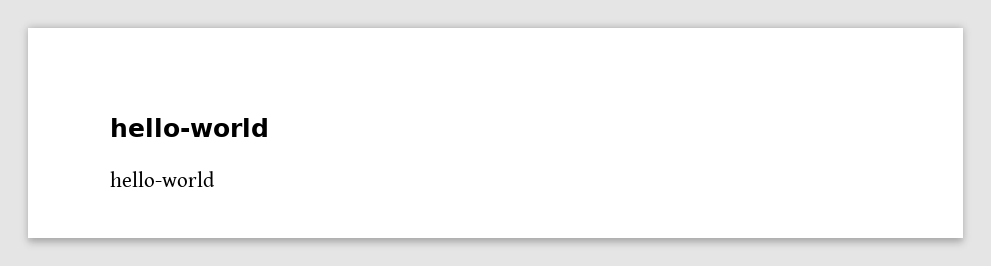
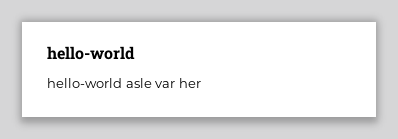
(215, 179) none -> [125,78,201,88] asle var her

